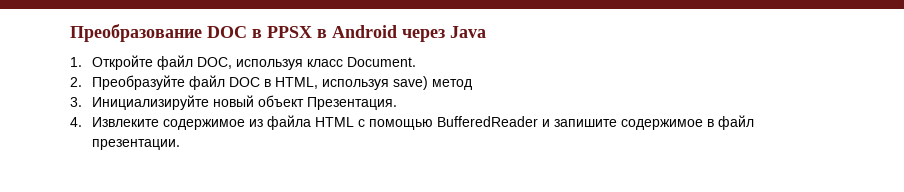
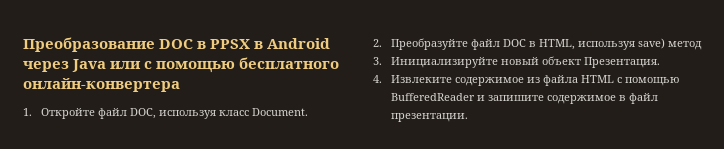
(486, 32) none -> [110,57,340,73] [23,78,180,92] или с помощью бесплатного онлайн-конвертера

